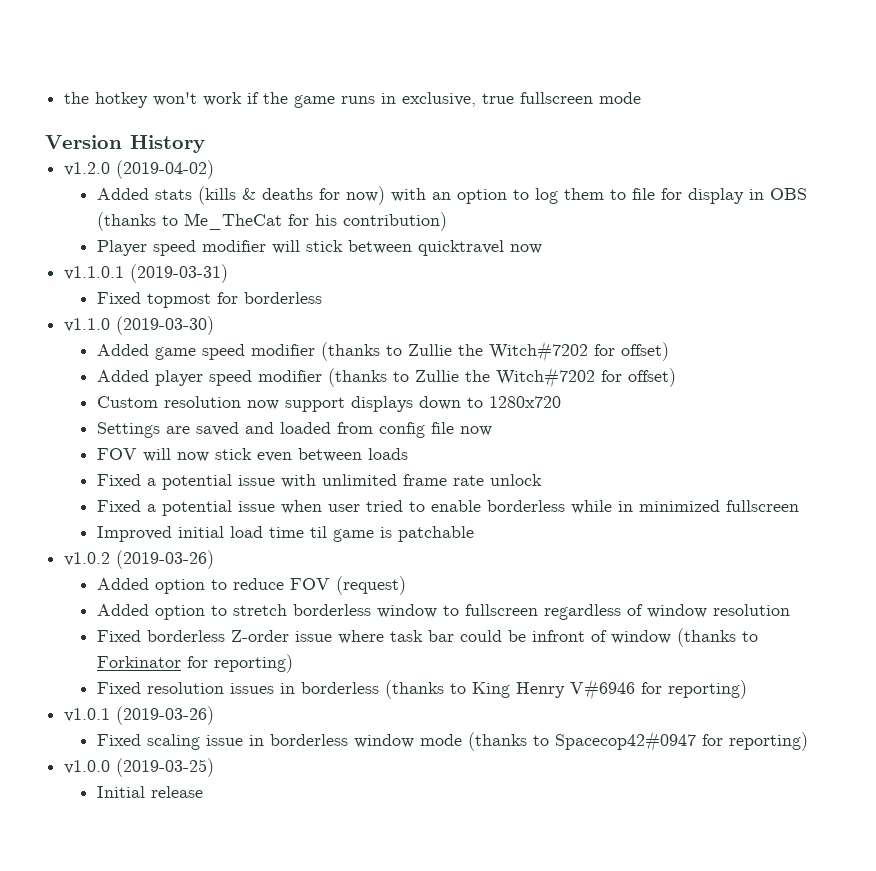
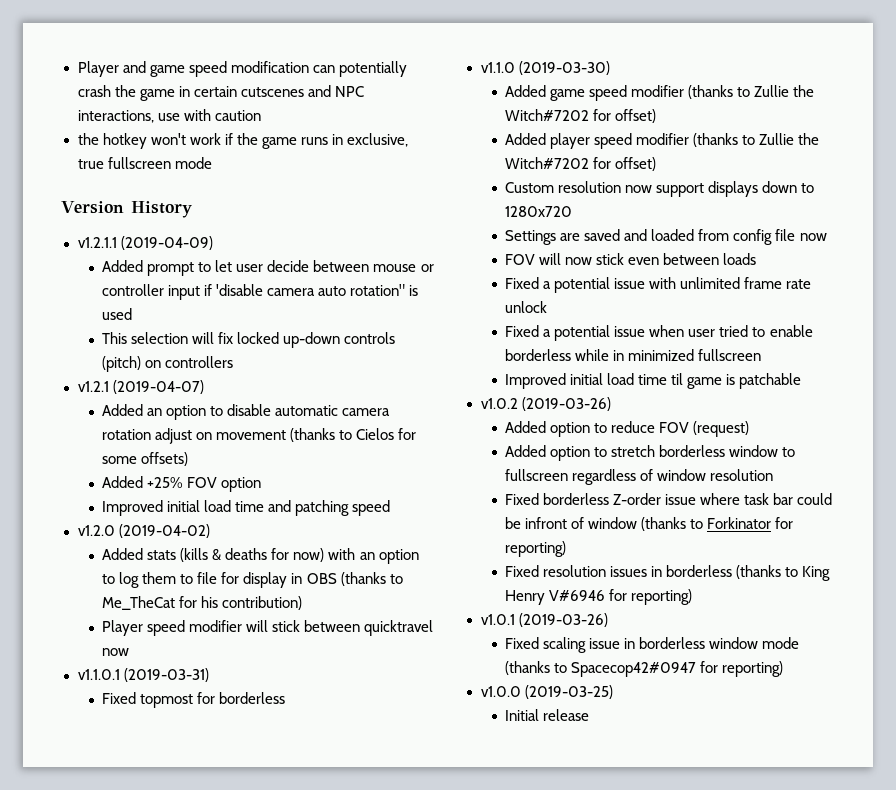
(64, 98) none -> [77,61,407,77] [77,85,364,101] [77,109,261,123] Player and game speed modification can potentially crash the game in certain cutscenes and NPC interactions, use with caution //
(205, 144) none -> [77,236,213,250] [102,260,434,276] [102,284,419,300] [102,308,133,320] [102,332,396,348] [102,356,234,372] [77,380,204,394] [102,404,391,420] [102,428,417,444] [102,452,189,466] [102,476,262,492] [102,500,391,516] // v1.2.1.1 (2019-04-09) // Added prompt to let user decide between mouse or controller input if 'disable camera auto rotation" is used // This selection will fix locked up-down controls (pitch) on controllers // v1.2.1 (2019-04-07) // Added an option to disable automatic camera rotation adjust on movement (thanks to Cielos for some offsets) // Added +25% FOV option // Improved initial load time and patching speed

